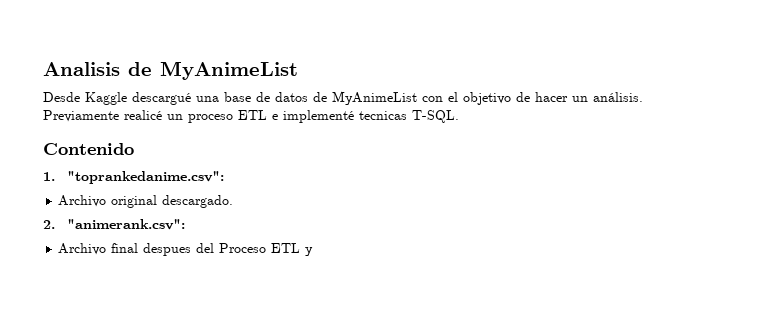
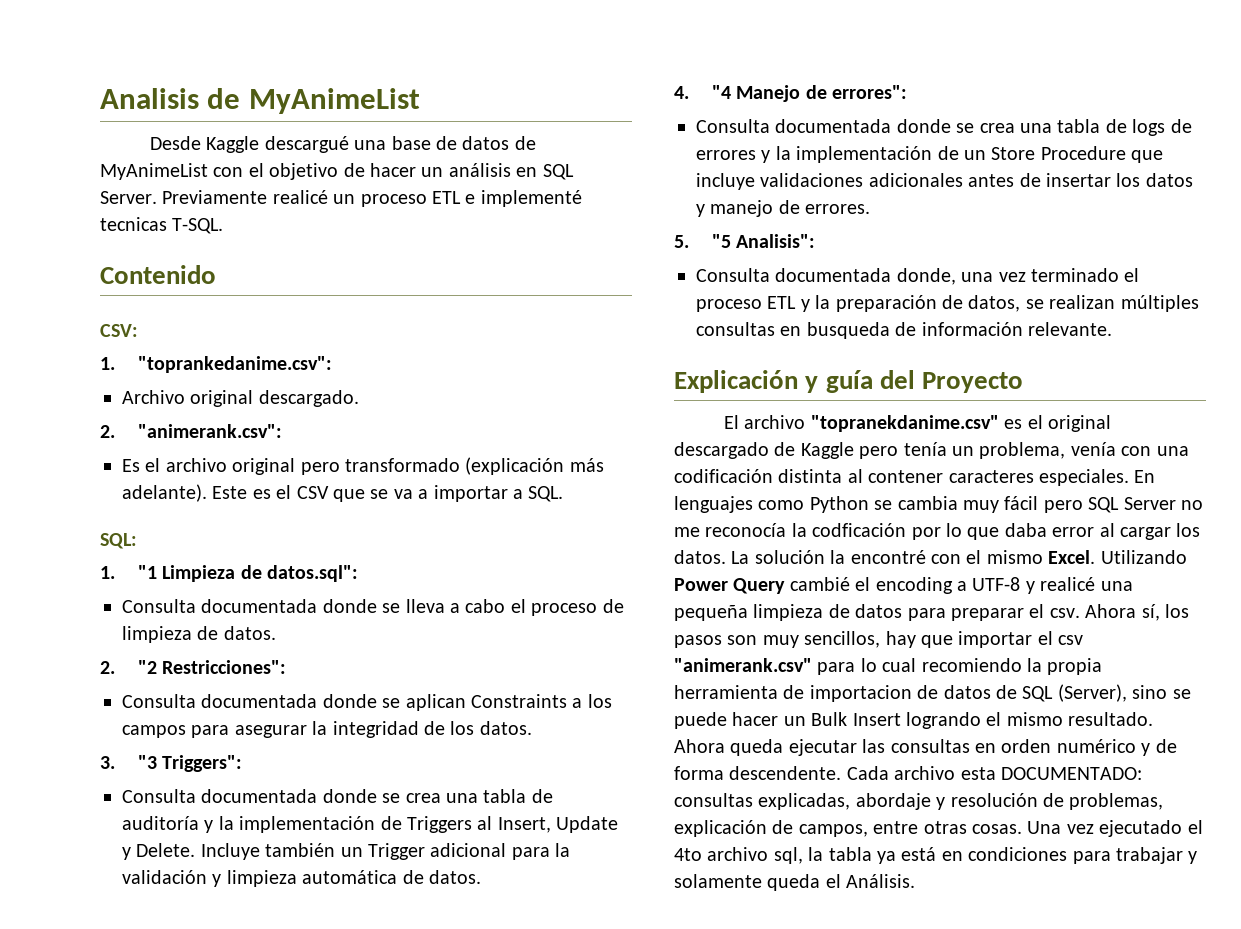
[593,92,643,102] análisis. -> [448,163,574,180] [100,191,157,204] análisis en SQL Server.
(134, 149) none -> [100,324,138,337] // CSV:
[58,243,314,256] Archivo final despues del Proceso ETL y -> [122,457,604,475] [122,484,564,502] [100,533,137,549] [100,565,359,582] [122,599,624,616] [122,626,276,643] [100,660,287,674] [122,694,612,711] [122,721,532,738] [100,755,243,772] [122,789,553,803] [122,816,619,833] [122,843,571,860] [122,870,481,887] [674,85,908,102] [696,119,1192,136] [696,146,1164,163] [696,173,1193,190] [696,200,871,217] [674,234,816,248] [696,268,1140,285] [696,295,1199,312] [696,322,1112,339] [674,370,1024,393] [724,415,1112,432] [674,442,1189,459] [674,469,1156,486] [674,496,1203,513] [674,523,1201,540] [674,550,1187,564] [674,577,1133,594] [674,604,1189,621] [674,631,1084,648] [674,658,1103,675] [674,684,1191,702] [674,712,1154,729] [674,739,1177,756] [674,766,1142,780] [674,793,1164,810] [674,820,1203,837] [674,847,1198,864] [674,874,916,891] Es el archivo original pero transformado (explicación más adelante). Este es el CSV que se va a importar a SQL. // SQL: // 1. "1 Limpieza de datos.sql": // Consulta documentada donde se lleva a cabo el proceso de limpieza de datos. // 2. "2 Restricciones": // Consulta documentada donde se aplican Constraints a los campos para asegurar la integridad de los datos. // 3. "3 Triggers": // Consulta documentada donde se crea una tabla de auditoría y la implementación de Triggers al Insert, Update y Delete. Incluye también un Trigger adicional para la validación y limpieza automática de datos. // 4. "4 Manejo de errores": // Consulta documentada donde se crea una tabla de logs de errores y la implementación de un Store Procedure que incluye validaciones adicionales antes de insertar los datos y manejo de errores. // 5. "5 Analisis": // Consulta documentada donde, una vez terminado el proceso ETL y la preparación de datos, se realizan múltiples consultas en busqueda de información relevante. // Explicación y guía del Proyecto // El archivo "topranekdanime.csv" es el original descargado de Kaggle pero tenía un problema, venía con una codificación distinta al contener caracteres especiales. En lenguajes como Python se cambia muy fácil pero SQL Server no me reconocía la codficación por lo que daba error al cargar los datos. La solución la encontré con el mismo Excel. Utilizando Power Query cambié el encoding a UTF-8 y realicé una pequeña limpieza de datos para preparar el csv. Ahora sí, los pasos son muy sencillos, hay que importar el csv "animerank.csv" para lo cual recomiendo la propia herramienta de importacion de datos de SQL (Server), sino se puede hacer un Bulk Insert logrando el mismo resultado. Ahora queda ejecutar las consultas en orden numérico y de forma descendente. Cada archivo esta DOCUMENTADO: consultas explicadas, abordaje y resolución de problemas, explicación de campos, entre otras cosas. Una vez ejecutado el 4to archivo sql, la tabla ya está en condiciones para trabajar y solamente queda el Análisis.

